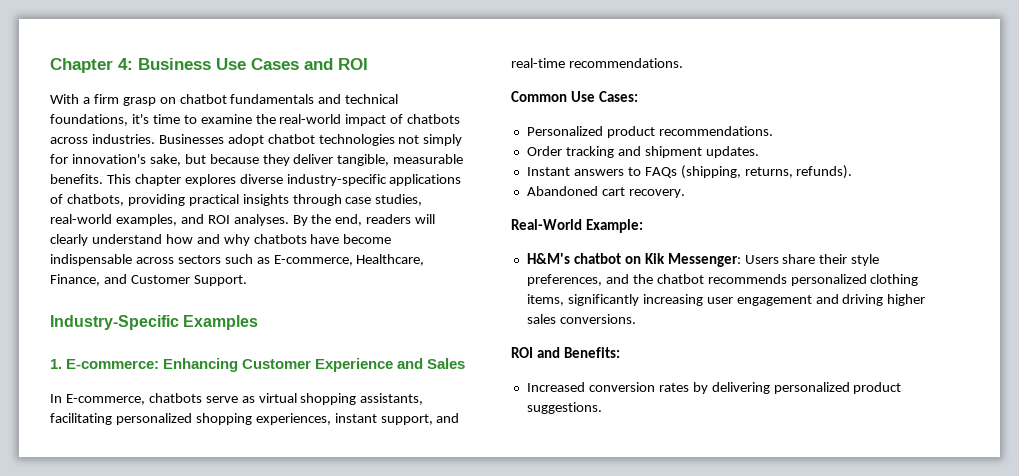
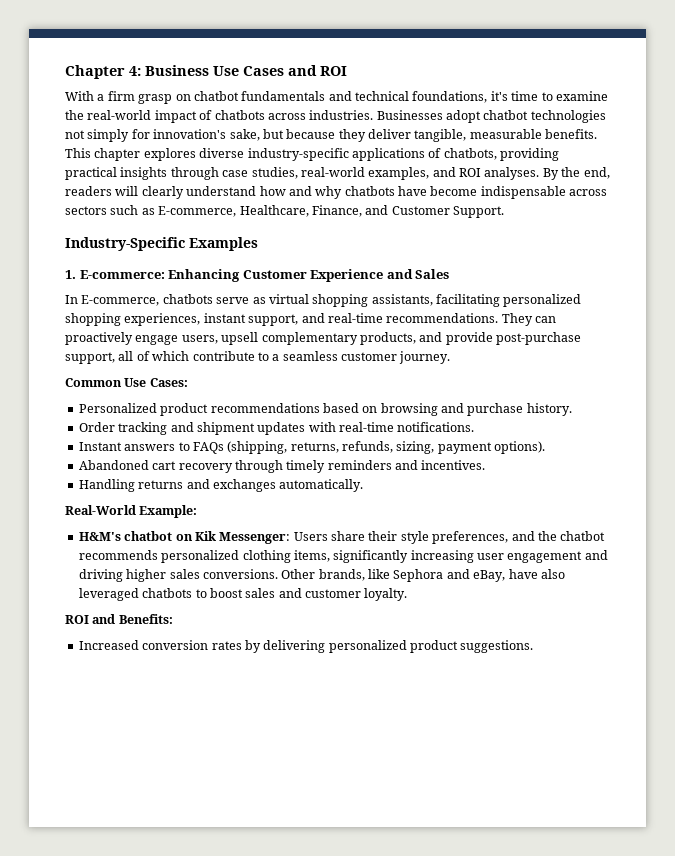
(683, 63) none -> [501,313,556,326] [65,332,581,345] [65,351,451,364] They can proactively engage users, upsell complementary products, and provide post-purchase support, all of which contribute to a seamless customer journey.
[658,126,773,136] recommendations. -> [210,403,572,416] recommendations based on browsing and purchase history.
[705,146,759,158] updates. -> [257,422,475,435] updates with real-time notifications.
[796,165,853,179] [526,186,685,198] refunds). // Abandoned cart recovery. -> [342,441,546,454] [78,460,486,473] [78,479,364,492] refunds, sizing, payment options). // Abandoned cart recovery through timely reminders and incentives. // Handling returns and exchanges automatically.
(636, 319) none -> [281,569,565,582] [78,588,408,601] Other brands, like Sephora and eBay, have also leveraged chatbots to boost sales and customer loyalty.

